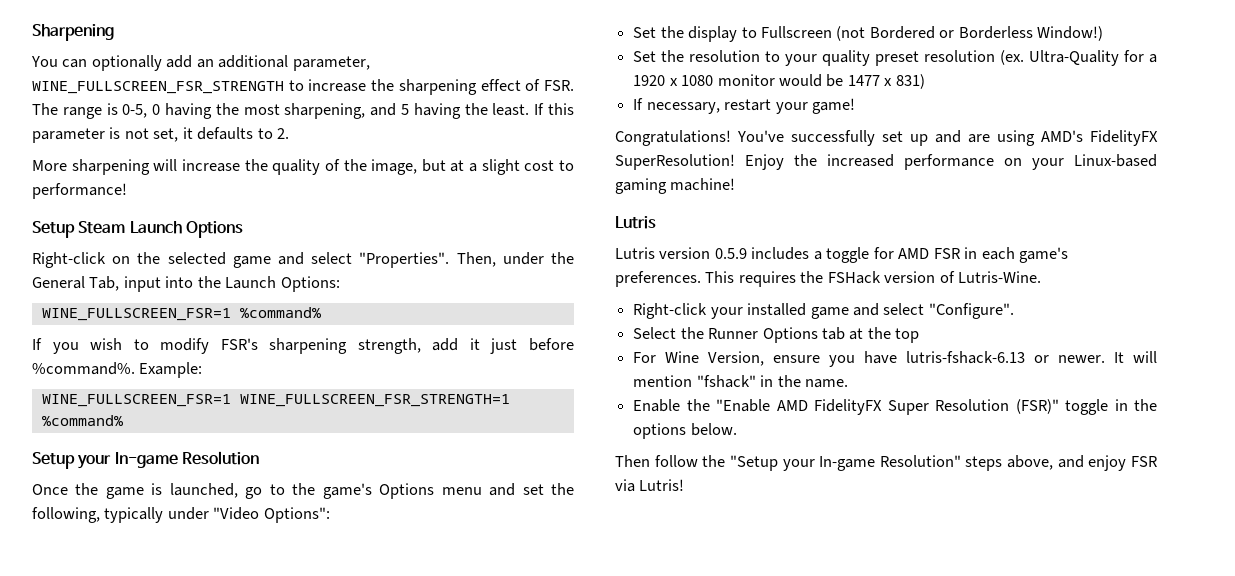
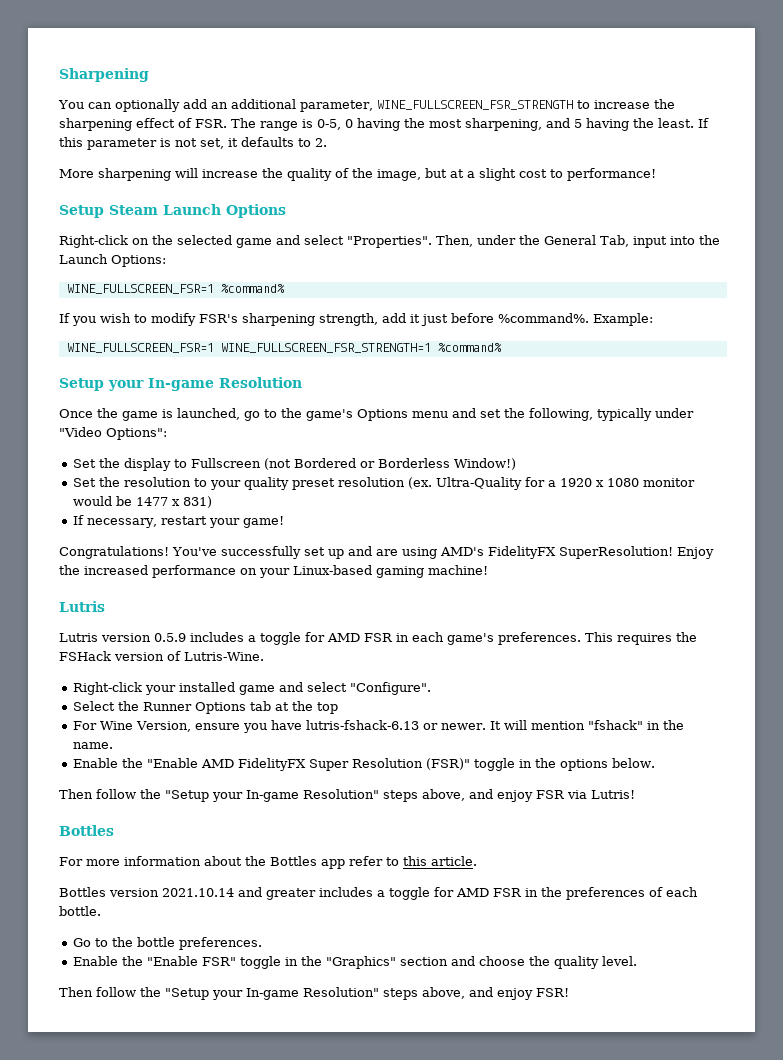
(685, 485) none -> [59,825,114,836] [59,856,477,869] [59,887,698,900] [59,906,101,916] [73,937,263,950] [73,956,638,969] [59,987,569,1000] // Bottles // For more information about the Bottles app refer to this article. // Bottles version 2021.10.14 and greater includes a toggle for AMD FSR in the preferences of each bottle. // Go to the bottle preferences. // Enable the "Enable FSR" toggle in the "Graphics" section and choose the quality level. // Then follow the "Setup your In-game Resolution" steps above, and enjoy FSR!

